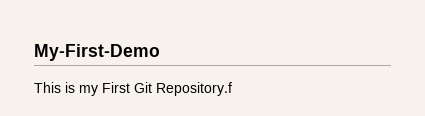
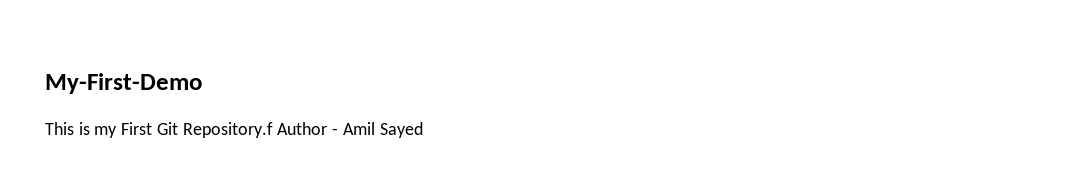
(232, 89) none -> [277,122,423,138] Author - Amil Sayed

